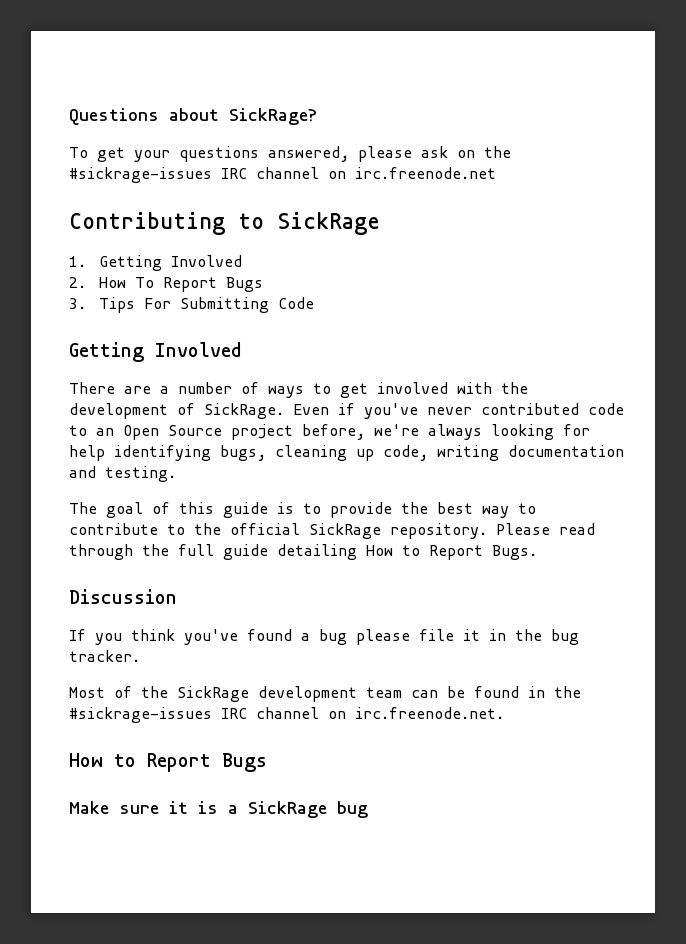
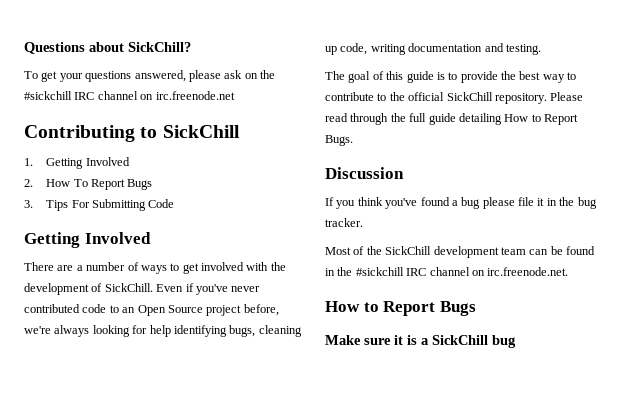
[229,108,317,125] SickRage? -> [128,42,191,52] SickChill?
[69,167,212,183] #sickrage-issues -> [24,91,72,100] #sickchill
[277,212,380,235] SickRage -> [162,125,240,138] SickChill
[204,403,284,419] SickRage. -> [104,283,153,292] SickChill.
[309,523,381,539] SickRage -> [446,92,493,101] SickChill
[177,686,249,702] SickRage -> [385,246,432,255] SickChill
[69,707,212,723] #sickrage-issues -> [355,267,404,276] #sickchill
[248,801,327,818] SickRage -> [432,335,488,345] SickChill

